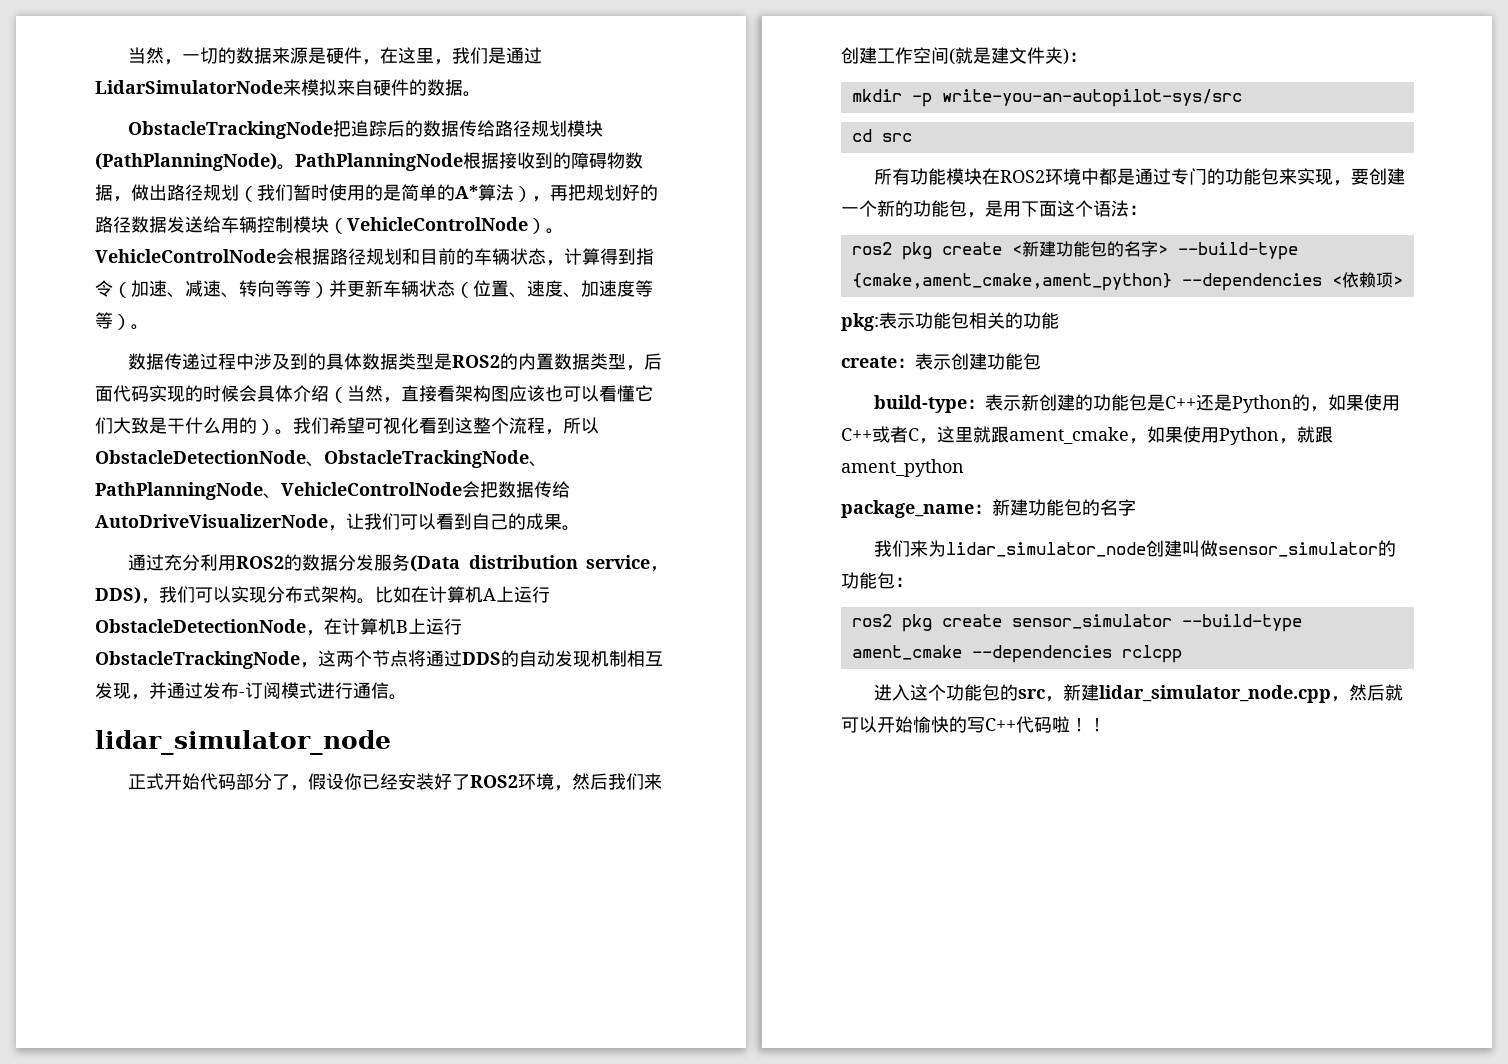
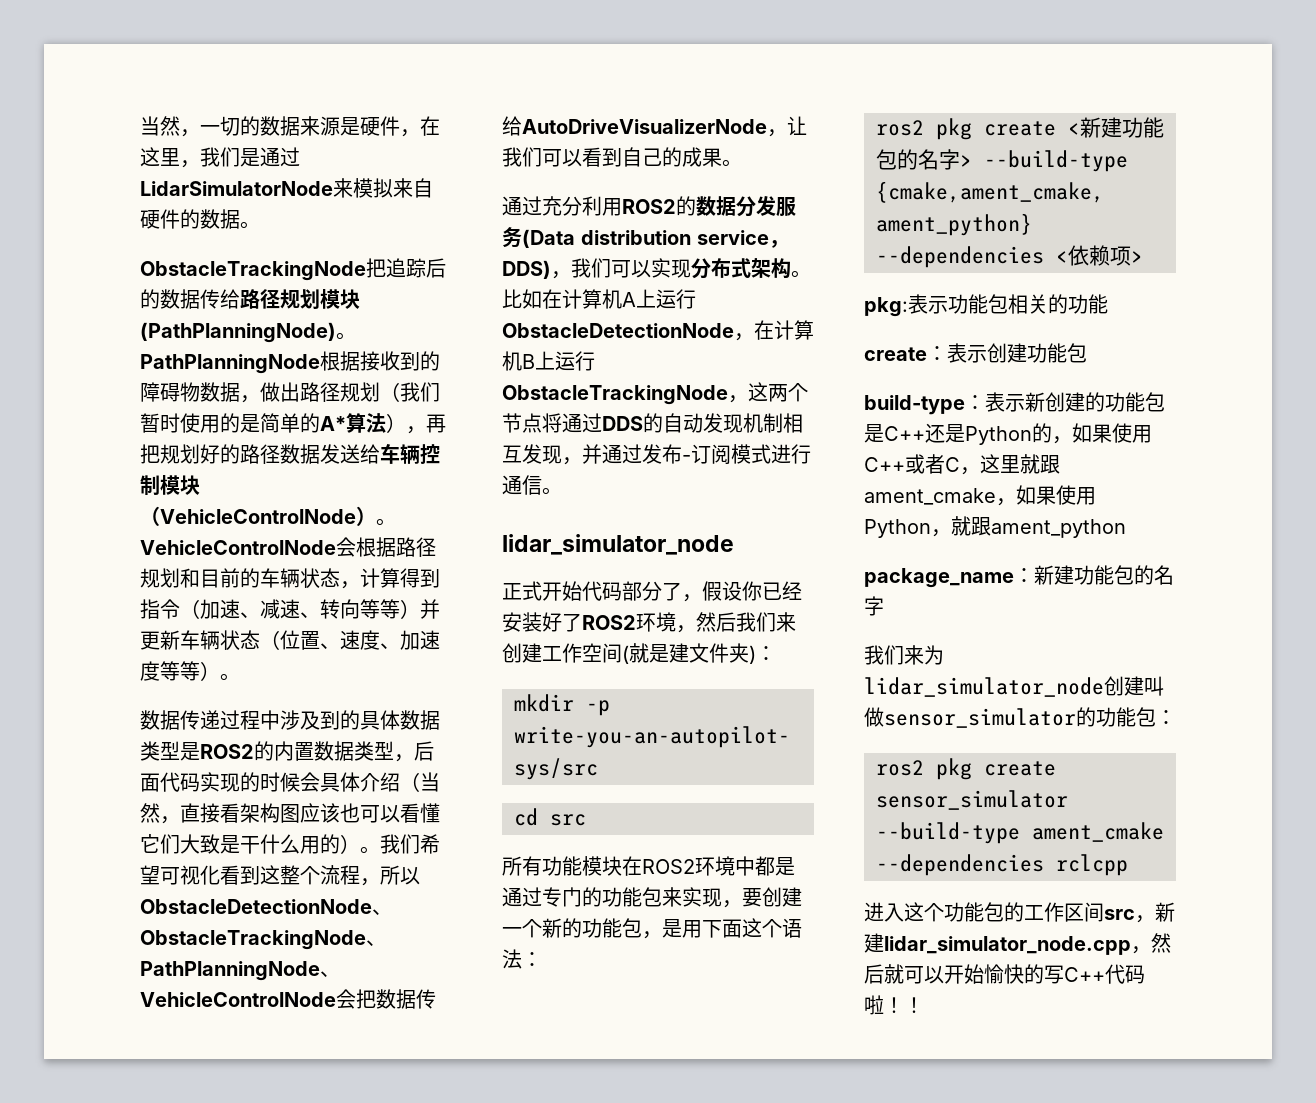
(1019, 692) none -> [1024,902,1104,922] 工作区间

